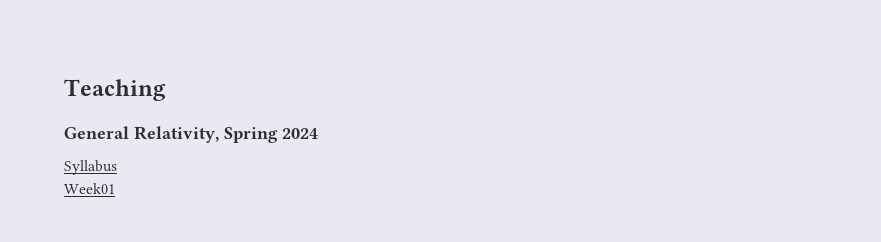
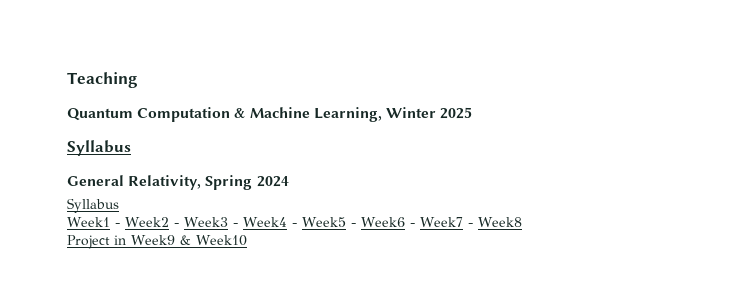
(166, 90) none -> [67,107,473,122] [67,140,131,156] // Quantum Computation & Machine Learning, Winter 2025 // Syllabus
[64,183,115,194] Week01 -> [67,217,522,227] [67,235,247,249] Week1 - Week2 - Week3 - Week4 - Week5 - Week6 - Week7 - Week8 // Project in Week9 & Week10

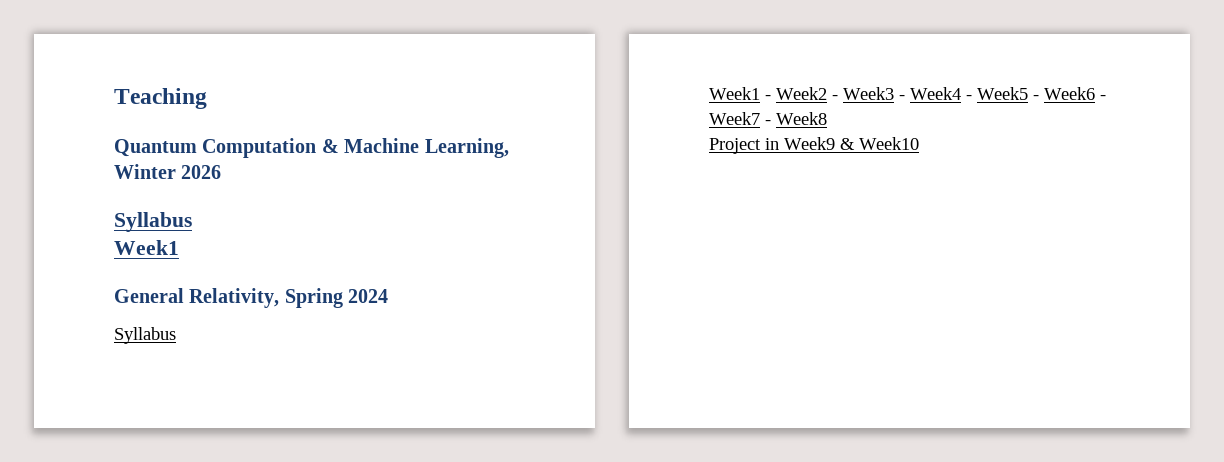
[440,107,473,119] [67,140,131,156] 2025 // Syllabus -> [181,165,222,179] [114,212,192,232] [114,240,179,255] 2026 // Syllabus // Week1

